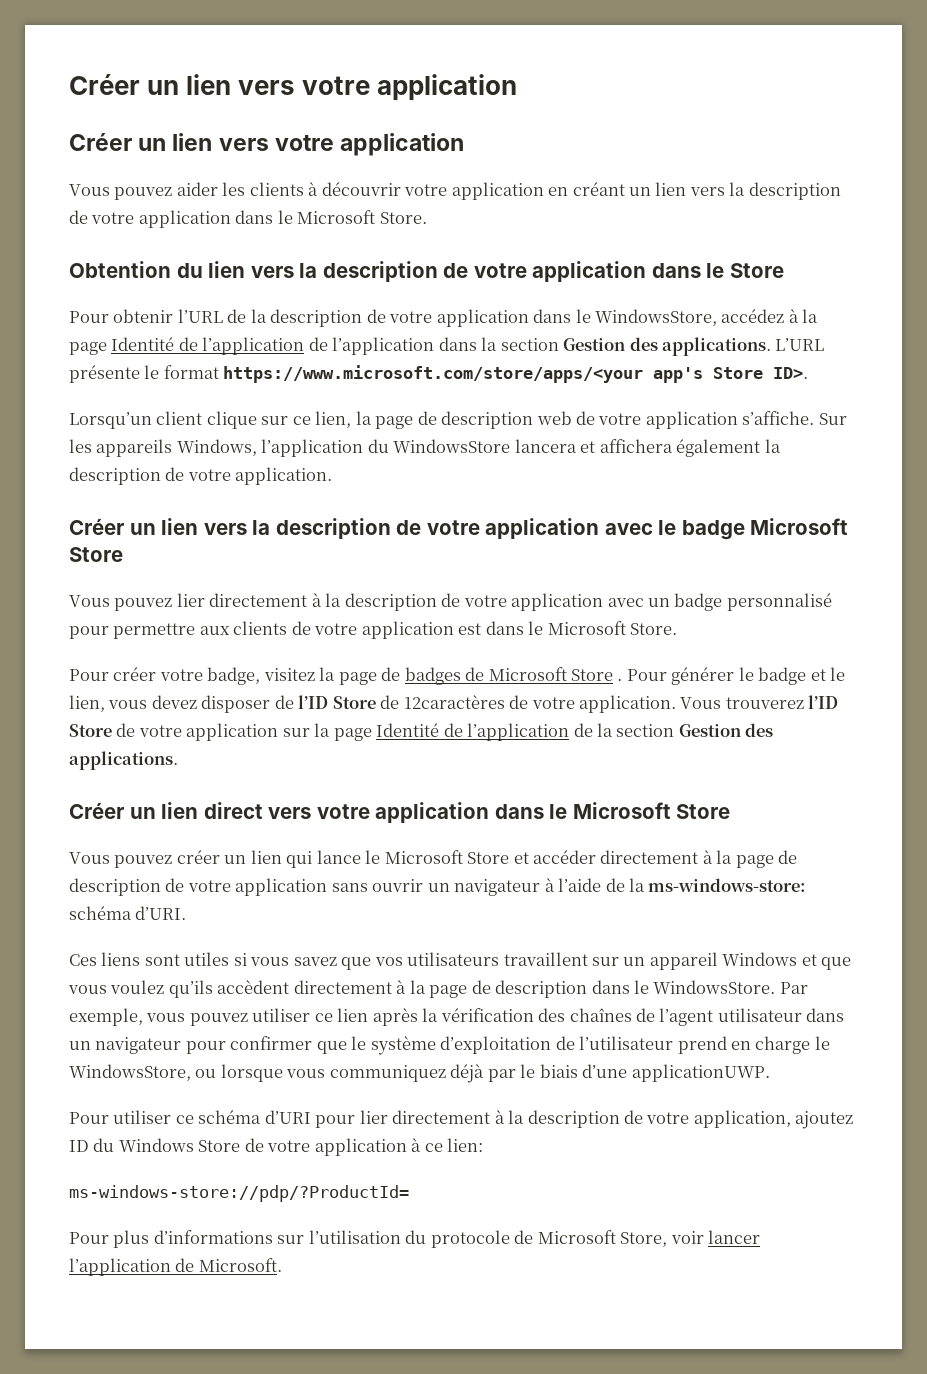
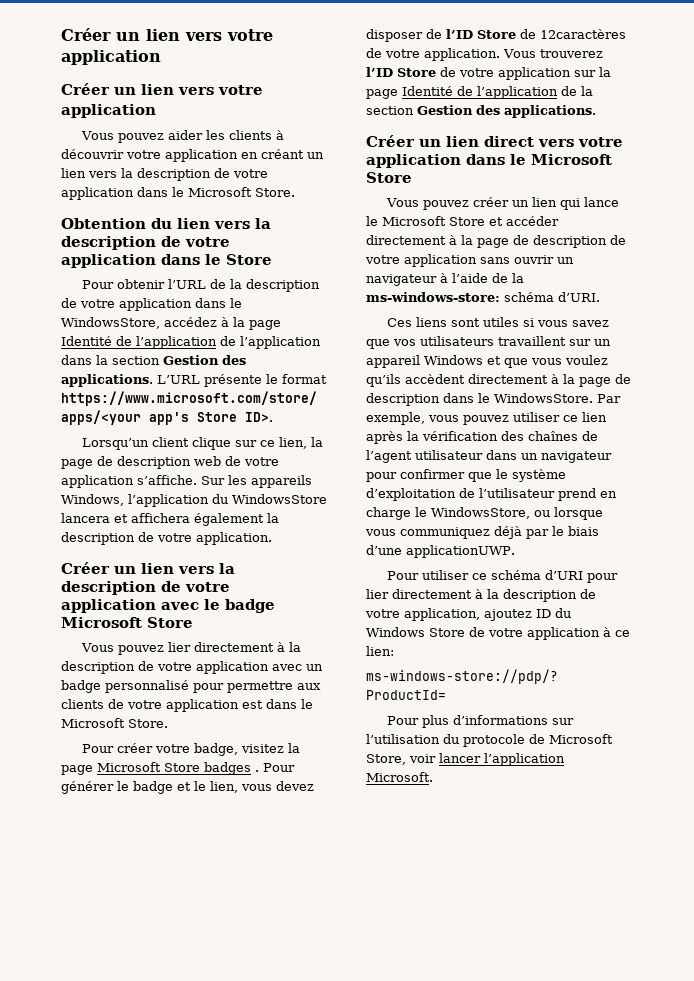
[381,667,614,685] de badges de Microsoft Store -> [97,762,251,775] Microsoft Store badges
[175,1258,195,1272] de -> (565, 759) none

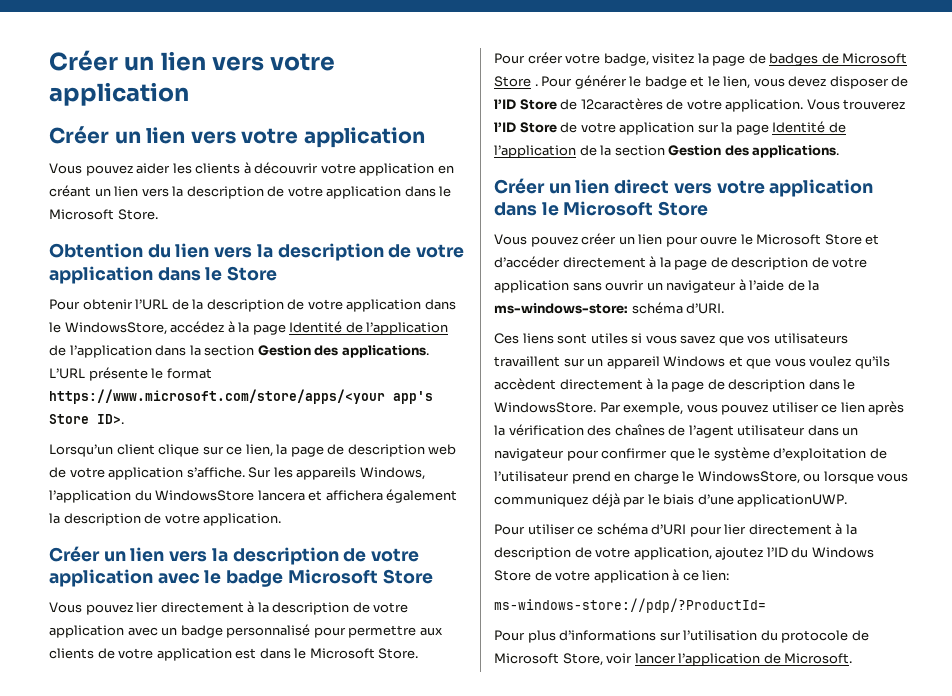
[97,762,251,775] Microsoft Store badges -> [748,53,908,66] [494,76,531,87] de badges de Microsoft Store
[559,197,619,210] qui lance -> [665,236,738,247] pour ouvre
[506,216,559,226] accéder -> [494,256,560,268] d’accéder
[536,609,551,618] ID -> [766,547,788,558] l’ID
(565, 759) none -> [763,653,781,664] de

